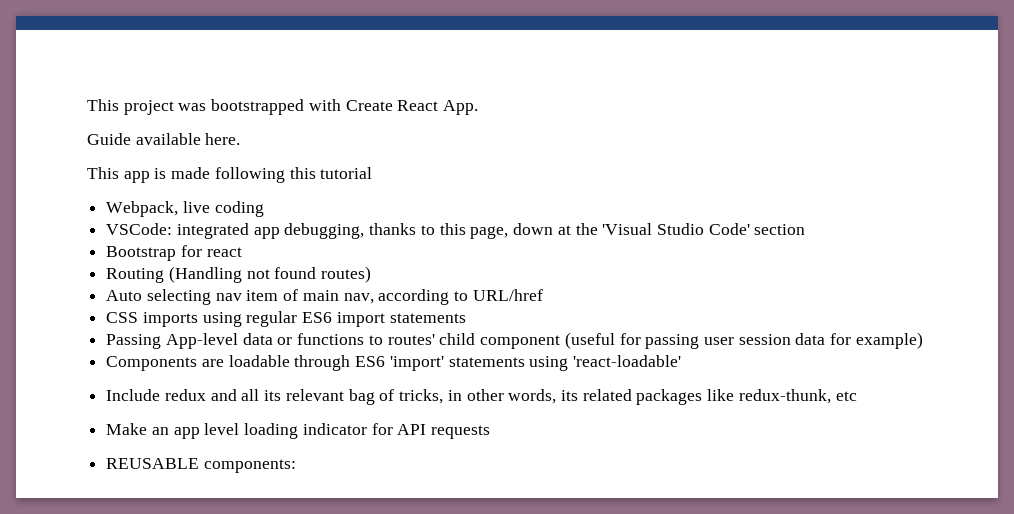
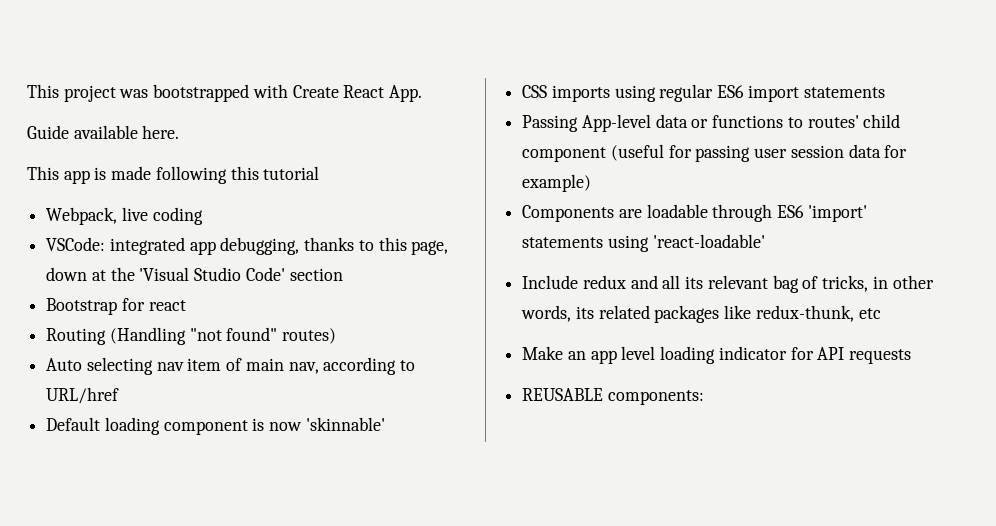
[246,267,317,279] not found -> [189,327,278,341] "not found"
(543, 295) none -> [46,417,385,435] // Default loading component is now 'skinnable'

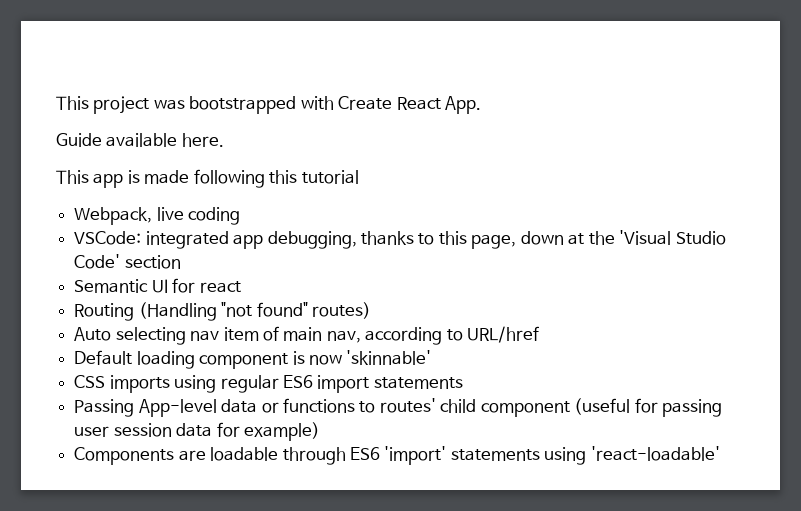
[46,298,118,315] Bootstrap -> [74,279,168,293] Semantic UI
[522,275,934,293] [521,305,881,323] [522,346,912,364] [522,388,704,405] // Include redux and all its relevant bag of tricks, in other words, its related packages like redux-thunk, etc // Make an app level loading indicator for API requests // REUSABLE components: -> (720, 453) none

